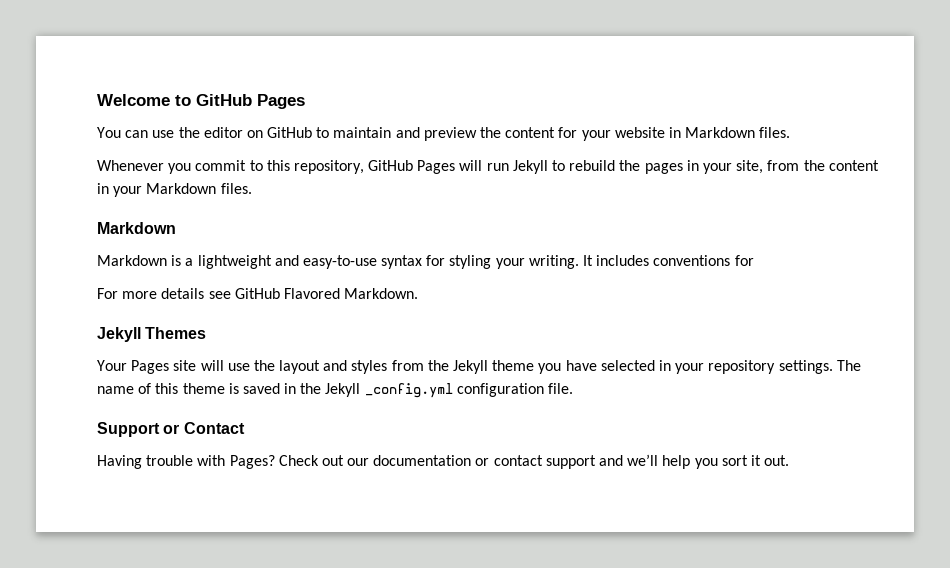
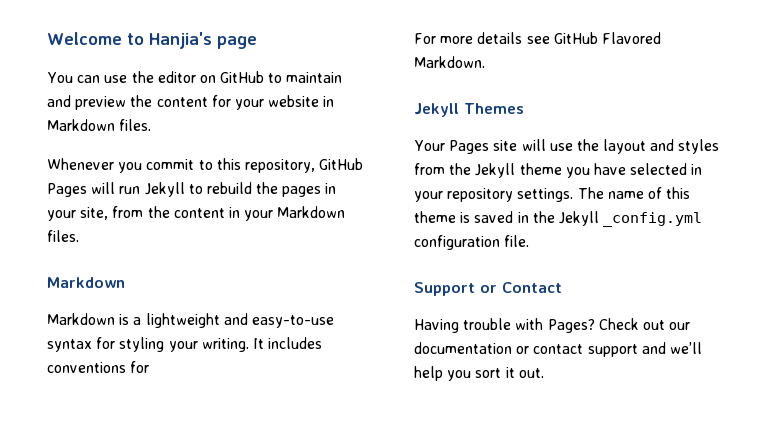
[196,94,305,109] GitHub Pages -> [148,32,257,49] Hanjia's page

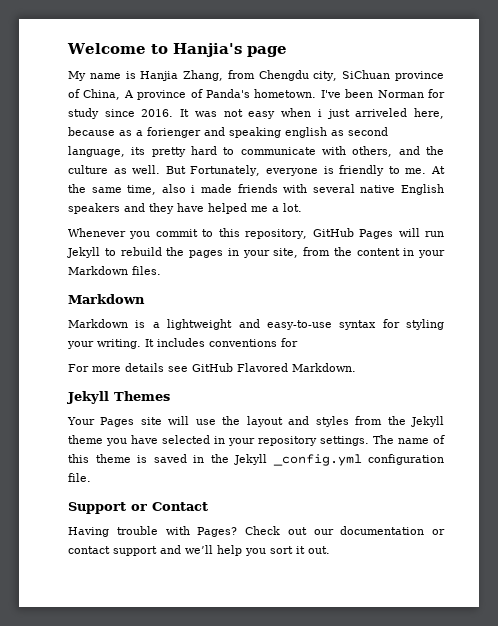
[47,71,343,83] [47,95,335,110] [47,119,152,131] You can use the editor on GitHub to maintain and preview the content for your website in Markdown files. -> [68,70,444,81] [68,89,445,100] [68,108,444,119] [68,127,388,138] [68,146,444,157] [68,165,445,176] [68,184,444,195] [68,203,302,214] My name is Hanjia Zhang, from Chengdu city, SiChuan province of China, A province of Panda's hometown. I've been Norman for study since 2016. It was not easy when i just arriveled here, because as a forienger and speaking english as second language, its pretty hard to communicate with others, and the culture as well. But Fortunately, everyone is friendly to me. At the same time, also i made friends with several native English speakers and they have helped me a lot.

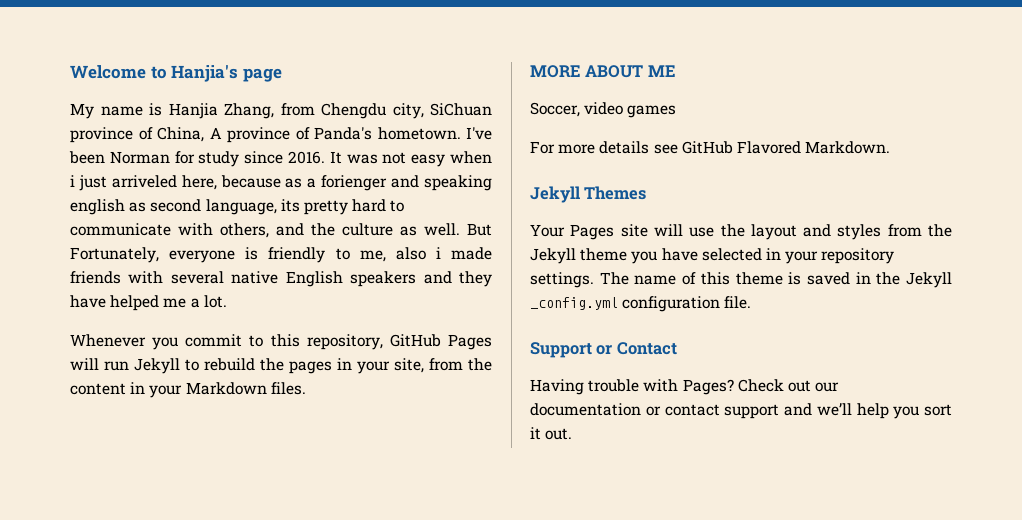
[405,166,445,174] [68,184,157,195] me. At the same time, -> [359,250,386,262] me,
[68,294,145,304] [68,319,444,330] [67,338,298,349] Markdown // Markdown is a lightweight and easy-to-use syntax for styling your writing. It includes conventions for -> [530,65,676,78] [530,102,677,118] MORE ABOUT ME // Soccer, video games

